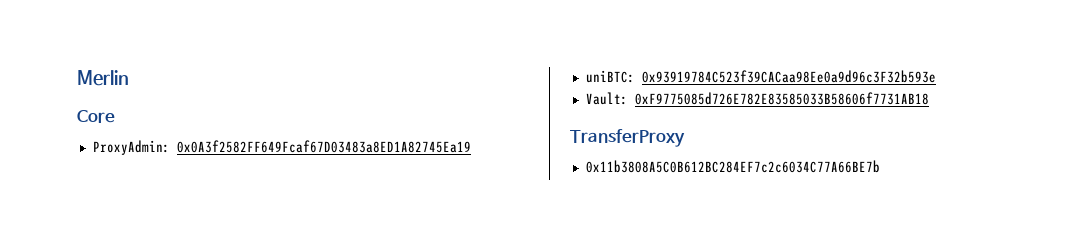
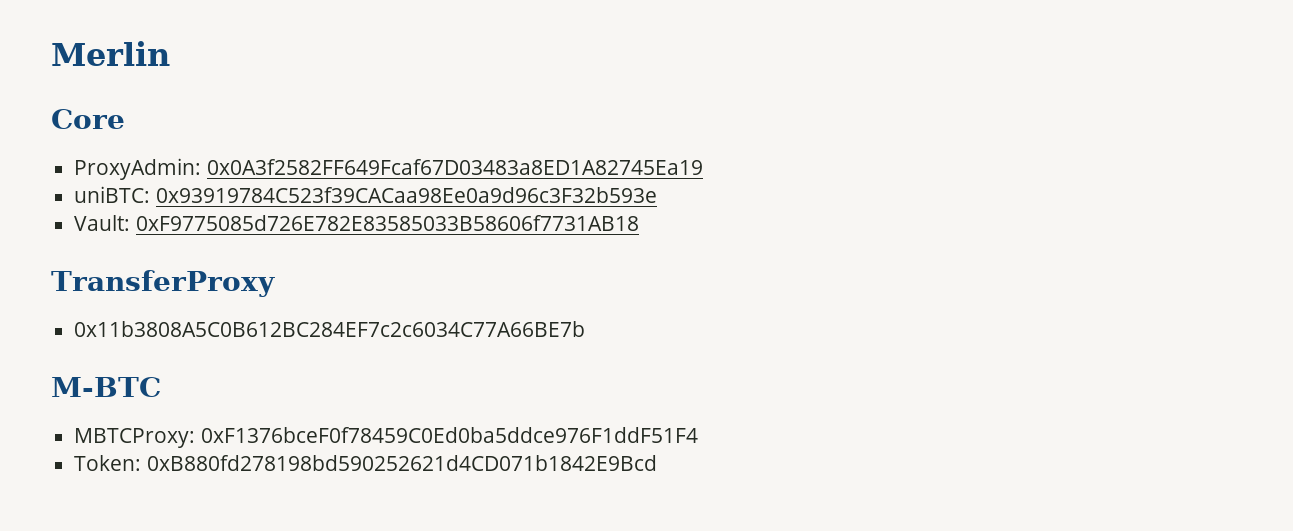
(880, 166) none -> [51,377,161,397] [74,427,698,448] [74,455,657,471] // M-BTC // MBTCProxy: 0xF1376bceF0f78459C0Ed0ba5ddce976F1ddF51F4 // Token: 0xB880fd278198bd590252621d4CD071b1842E9Bcd

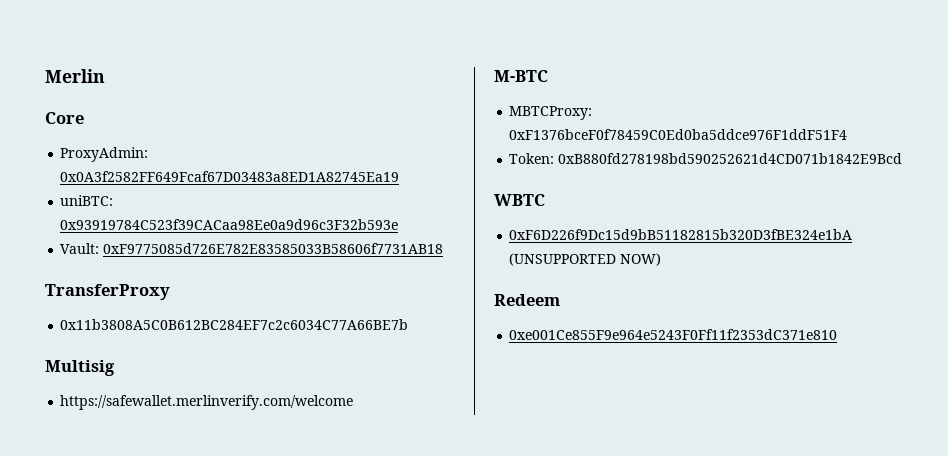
(586, 329) none -> [45,360,115,376] [60,395,354,410] // Multisig // https://safewallet.merlinverify.com/welcome
(657, 463) none -> [494,194,545,206] [509,229,853,240] [509,253,662,266] [494,294,560,306] [509,329,838,340] // WBTC // 0xF6D226f9Dc15d9bB51182815b320D3fBE324e1bA (UNSUPPORTED NOW) // Redeem // 0xe001Ce855F9e964e5243F0Ff11f2353dC371e810

